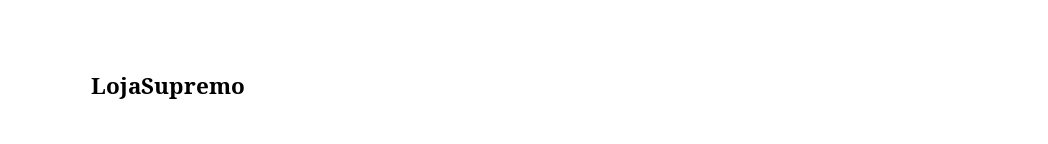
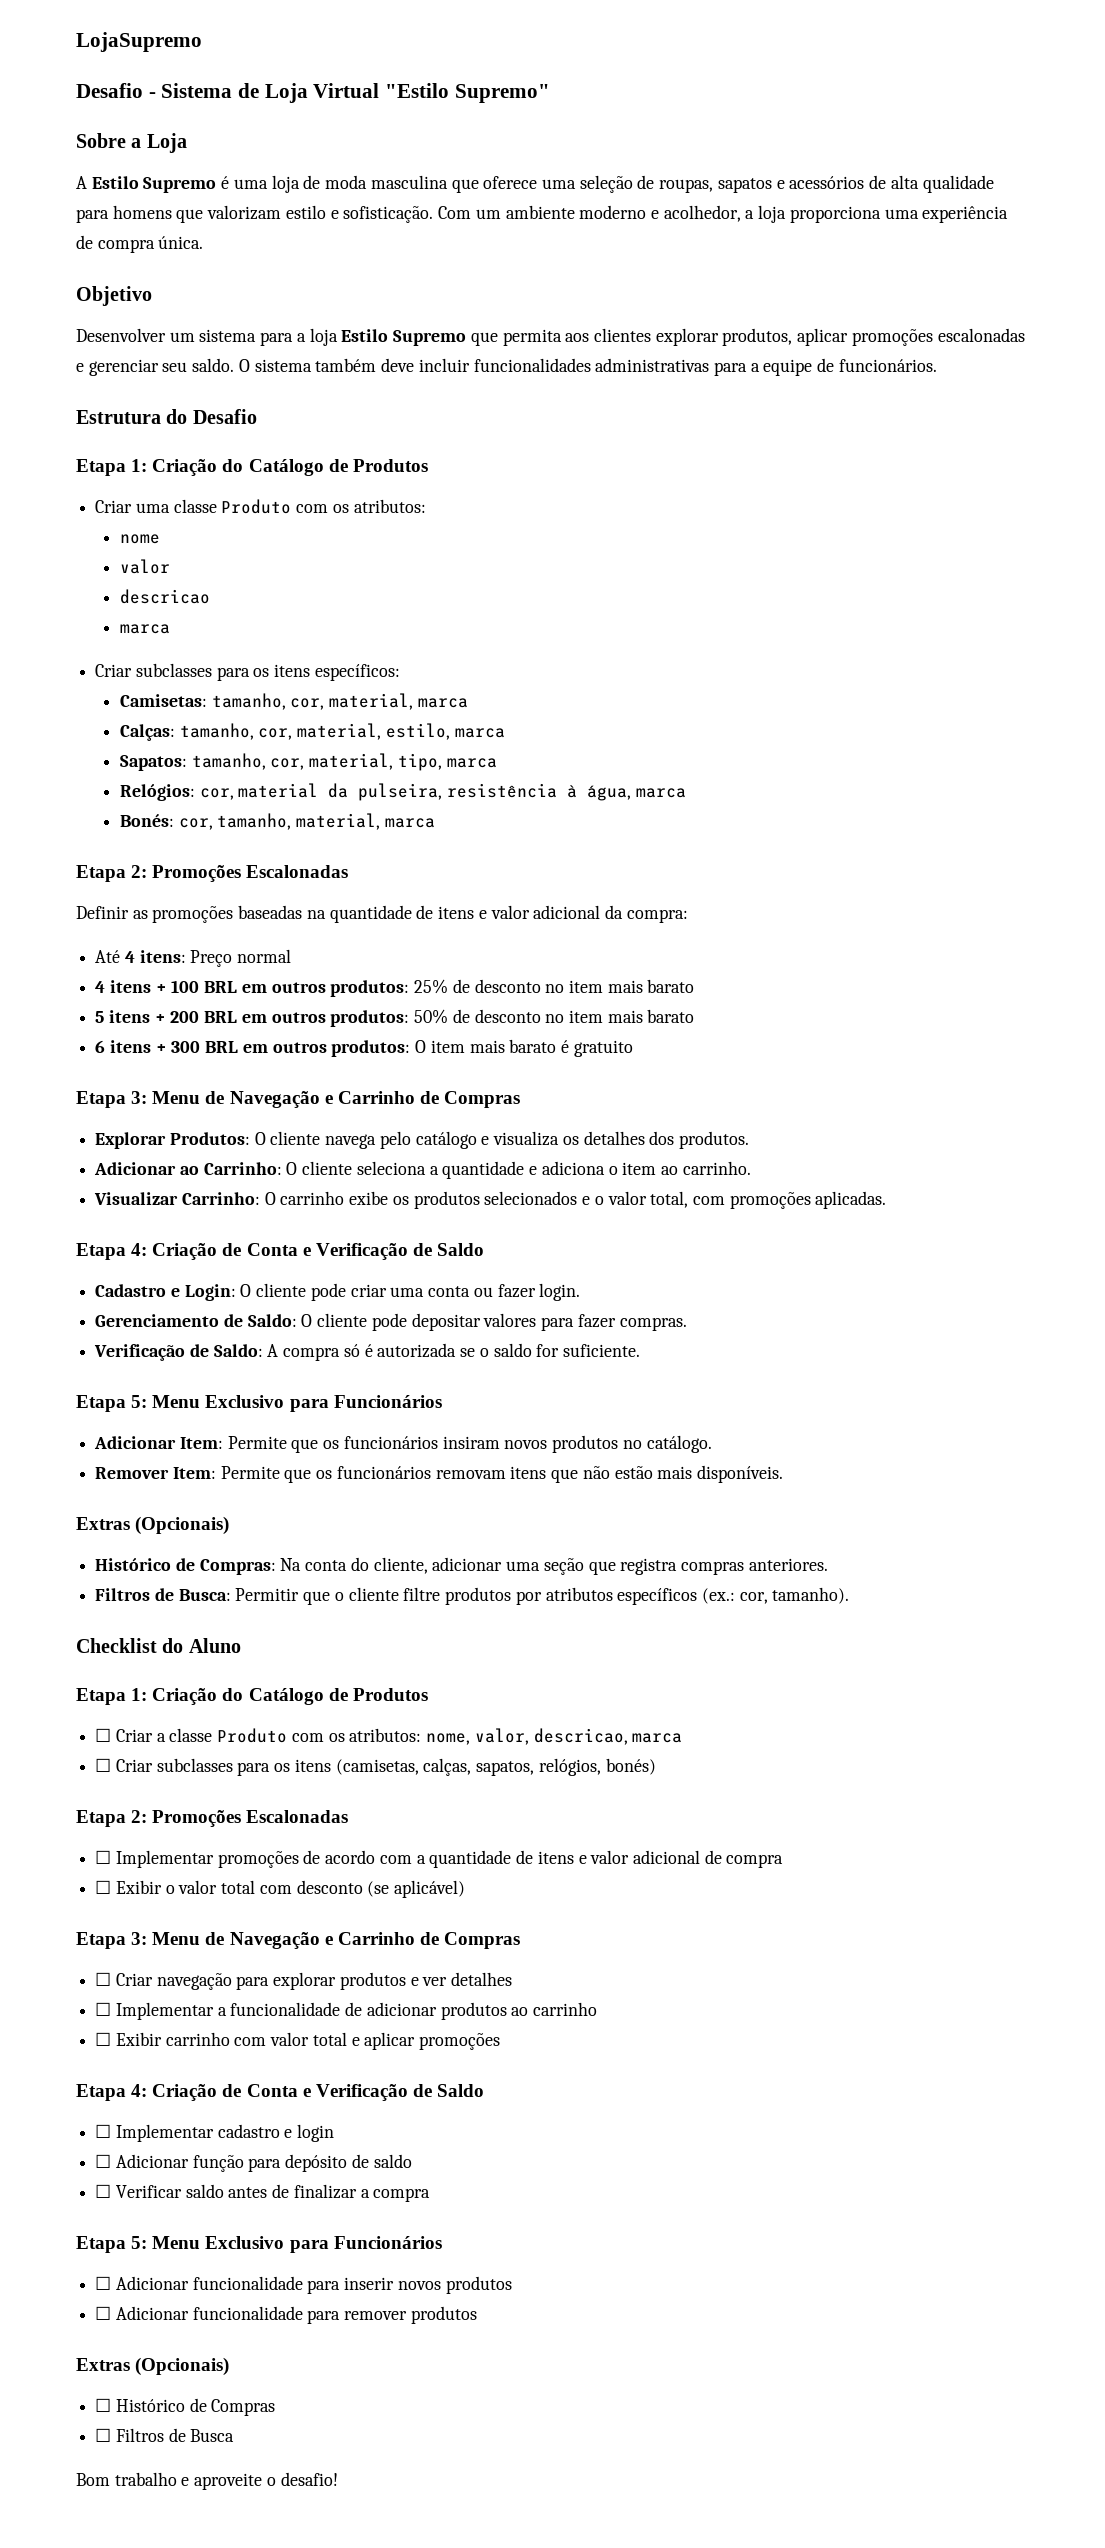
(245, 88) none -> [76,83,550,103] [76,133,187,153] [76,175,994,193] [76,205,1009,223] [76,235,204,253] [76,286,152,306] [76,328,1025,346] [76,358,937,376] [76,409,257,424] [76,459,428,476] [95,499,426,514] [119,534,160,544] [119,559,170,574] [119,589,210,604] [119,624,170,634] [95,663,400,681] [119,693,468,710] [119,723,505,741] [119,753,497,771] [119,783,686,801] [119,813,435,830] [76,865,349,882] [76,905,688,923] [95,949,292,967] [95,979,695,997] [95,1009,695,1027] [95,1039,633,1057] [76,1091,521,1108] [95,1131,749,1149] [94,1161,751,1179] [94,1191,887,1209] [76,1243,485,1260] [95,1283,581,1301] [95,1313,687,1331] [94,1343,640,1361] [76,1395,442,1412] [94,1435,712,1453] [95,1465,783,1483] [76,1516,230,1535] [95,1557,828,1575] [95,1587,850,1605] [76,1638,241,1653] [76,1688,428,1705] [95,1728,683,1745] [95,1758,656,1776] [76,1810,349,1827] [95,1850,784,1868] [95,1880,466,1898] [76,1932,521,1949] [95,1972,513,1990] [95,2002,598,2020] [95,2032,501,2050] [76,2084,485,2101] [95,2124,335,2142] [95,2154,412,2172] [95,2184,431,2202] [76,2236,442,2253] [95,2276,512,2294] [95,2306,477,2324] [76,2357,230,2376] [95,2398,276,2416] [95,2428,235,2442] [76,2472,338,2490] // Desafio - Sistema de Loja Virtual "Estilo Supremo" // Sobre a Loja // A Estilo Supremo é uma loja de moda masculina que oferece uma seleção de roupas, sapatos e acessórios de alta qualidade para homens que valorizam estilo e sofisticação. Com um ambiente moderno e acolhedor, a loja proporciona uma experiência de compra única. // Objetivo // Desenvolver um sistema para a loja Estilo Supremo que permita aos clientes explorar produtos, aplicar promoções escalonadas e gerenciar seu saldo. O sistema também deve incluir funcionalidades administrativas para a equipe de funcionários. // Estrutura do Desafio // Etapa 1: Criação do Catálogo de Produtos // Criar uma classe Produto com os atributos: // nome // valor // descricao // marca // Criar subclasses para os itens específicos: // Camisetas: tamanho, cor, material, marca // Calças: tamanho, cor, material, estilo, marca // Sapatos: tamanho, cor, material, tipo, marca // Relógios: cor, material da pulseira, resistência à água, marca // Bonés: cor, tamanho, material, marca // Etapa 2: Promoções Escalonadas // Definir as promoções baseadas na quantidade de itens e valor adicional da compra: // Até 4 itens: Preço normal // 4 itens + 100 BRL em outros produtos: 25% de desconto no item mais barato // 5 itens + 200 BRL em outros produtos: 50% de desconto no item mais barato // 6 itens + 300 BRL em outros produtos: O item mais barato é gratuito // Etapa 3: Menu de Navegação e Carrinho de Compras // Explorar Produtos: O cliente navega pelo catálogo e visualiza os detalhes dos produtos. // Adicionar ao Carrinho: O cliente seleciona a quantidade e adiciona o item ao carrinho. // Visualizar Carrinho: O carrinho exibe os produtos selecionados e o valor total, com promoções aplicadas. // Etapa 4: Criação de Conta e Verificação de Saldo // Cadastro e Login: O cliente pode criar uma conta ou fazer login. // Gerenciamento de Saldo: O cliente pode depositar valores para fazer compras. // Verificação de Saldo: A compra só é autorizada se o saldo for suficiente. // Etapa 5: Menu Exclusivo para Funcionários // Adicionar Item: Permite que os funcionários insiram novos produtos no catálogo. // Remover Item: Permite que os funcionários removam itens que não estão mais disponíveis. // Extras (Opcionais) // Histórico de Compras: Na conta do cliente, adicionar uma seção que registra compras anteriores. // Filtros de Busca: Permitir que o cliente filtre produtos por atributos específicos (ex.: cor, tamanho). // Checklist do Aluno // Etapa 1: Criação do Catálogo de Produtos // ☐ Criar a classe Produto com os atributos: nome, valor, descricao, marca // ☐ Criar subclasses para os itens (camisetas, calças, sapatos, relógios, bonés) // Etapa 2: Promoções Escalonadas // ☐ Implementar promoções de acordo com a quantidade de itens e valor adicional de compra // ☐ Exibir o valor total com desconto (se aplicável) // Etapa 3: Menu de Navegação e Carrinho de Compras // ☐ Criar navegação para explorar produtos e ver detalhes // ☐ Implementar a funcionalidade de adicionar produtos ao carrinho // ☐ Exibir carrinho com valor total e aplicar promoções // Etapa 4: Criação de Conta e Verificação de Saldo // ☐ Implementar cadastro e login // ☐ Adicionar função para depósito de saldo // ☐ Verificar saldo antes de finalizar a compra // Etapa 5: Menu Exclusivo para Funcionários // ☐ Adicionar funcionalidade para inserir novos produtos // ☐ Adicionar funcionalidade para remover produtos // Extras (Opcionais) // ☐ Histórico de Compras // ☐ Filtros de Busca // Bom trabalho e aproveite o desafio!

